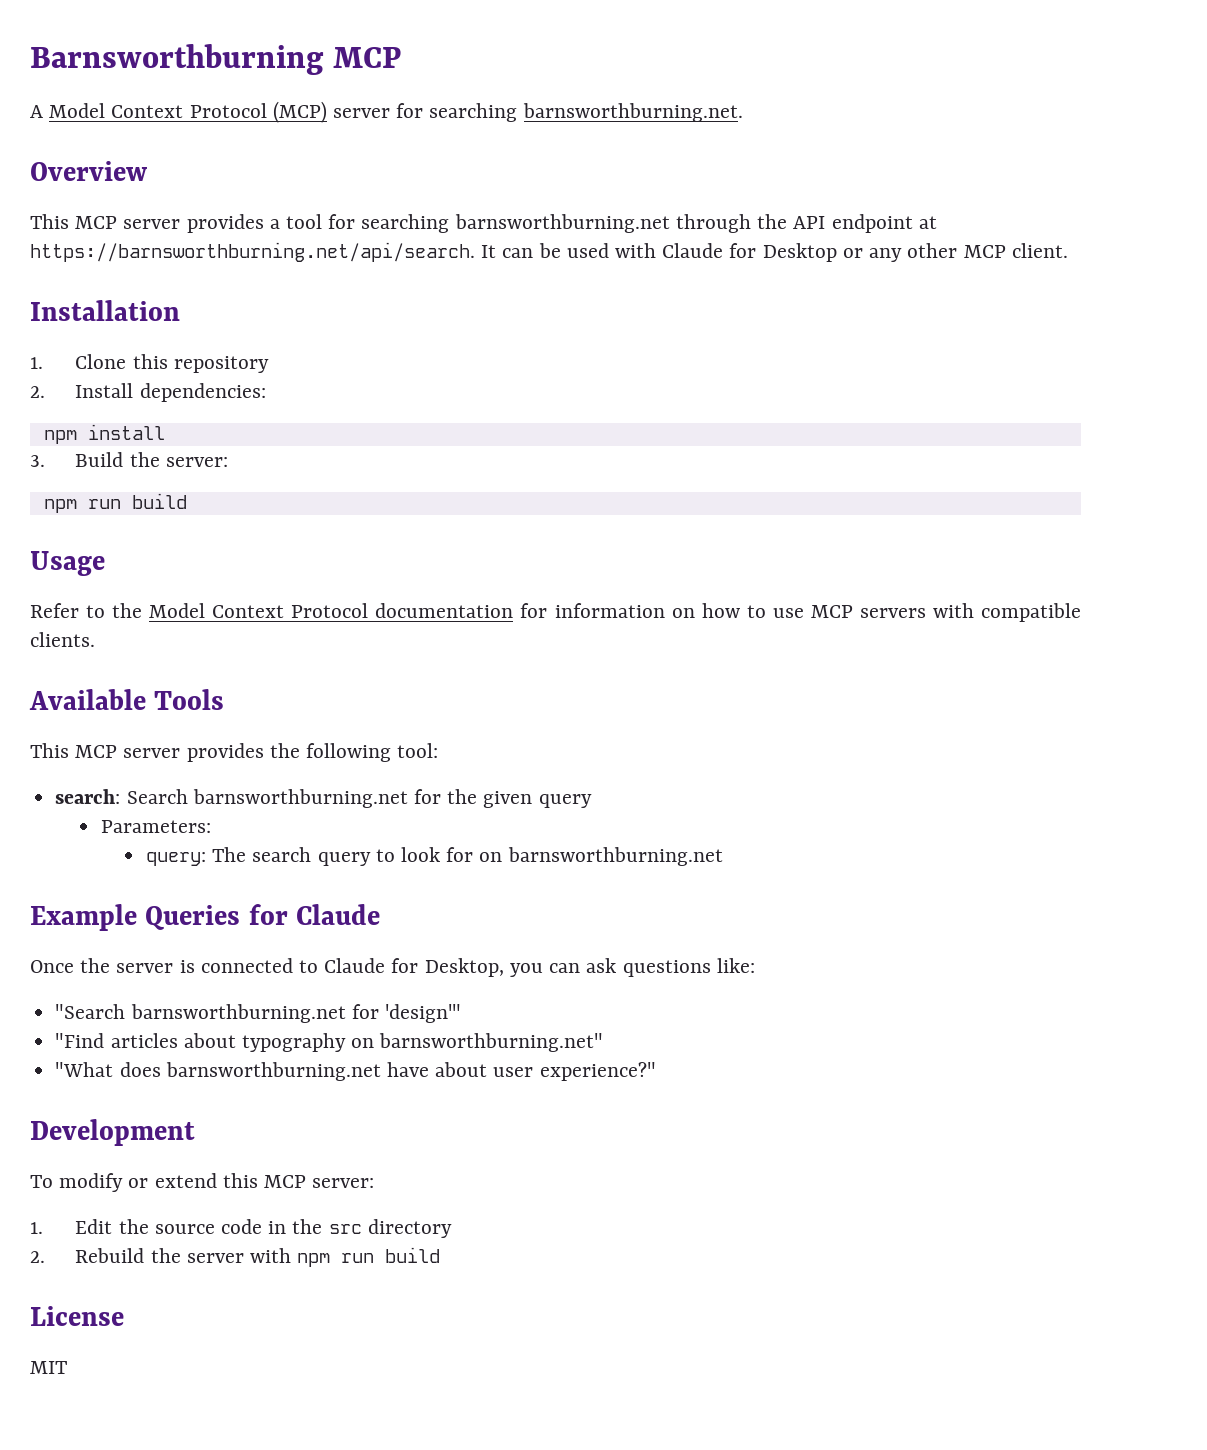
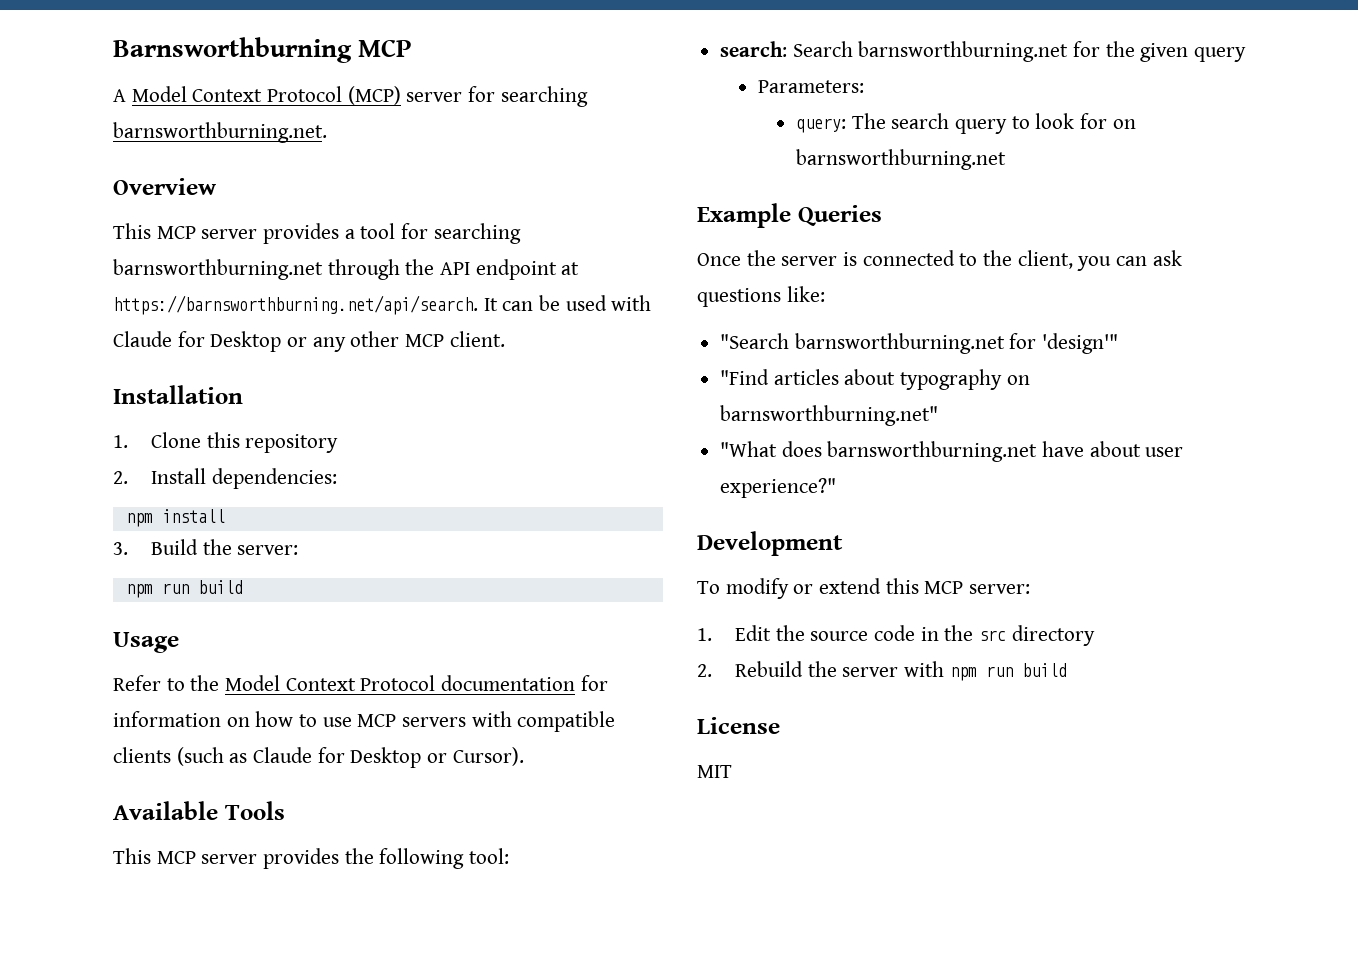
[30,632,95,647] clients. -> [113,747,524,768] clients (such as Claude for Desktop or Cursor).
[248,904,381,925] for Claude -> (882, 215) none
[324,958,504,977] Claude for Desktop, -> [983,250,1073,269] the client,

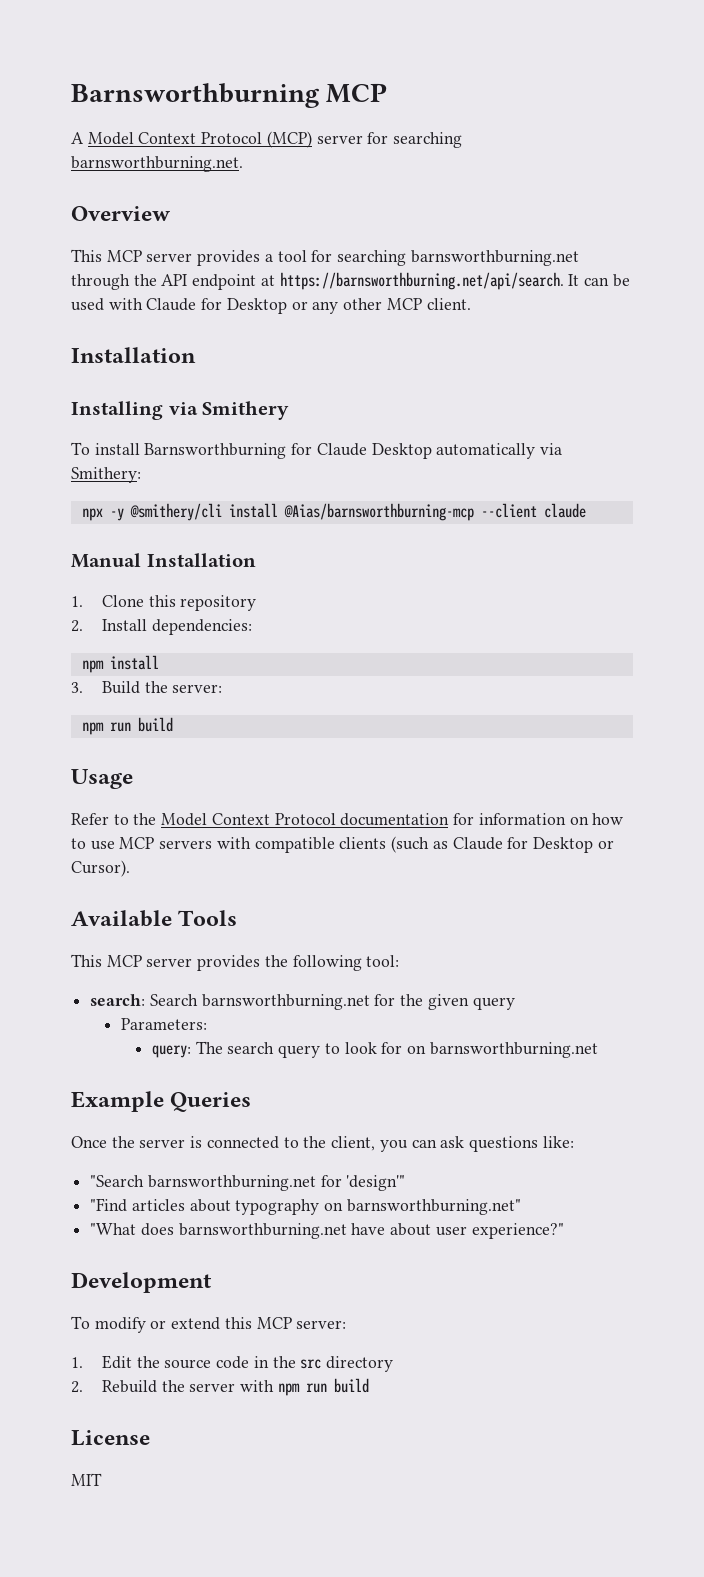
(243, 394) none -> [71,401,290,420] [71,442,563,459] [71,467,141,483] [81,503,586,521] [71,553,256,568] // Installing via Smithery // To install Barnsworthburning for Claude Desktop automatically via Smithery: // npx -y @smithery/cli install @Aias/barnsworthburning-mcp --client claude // Manual Installation

